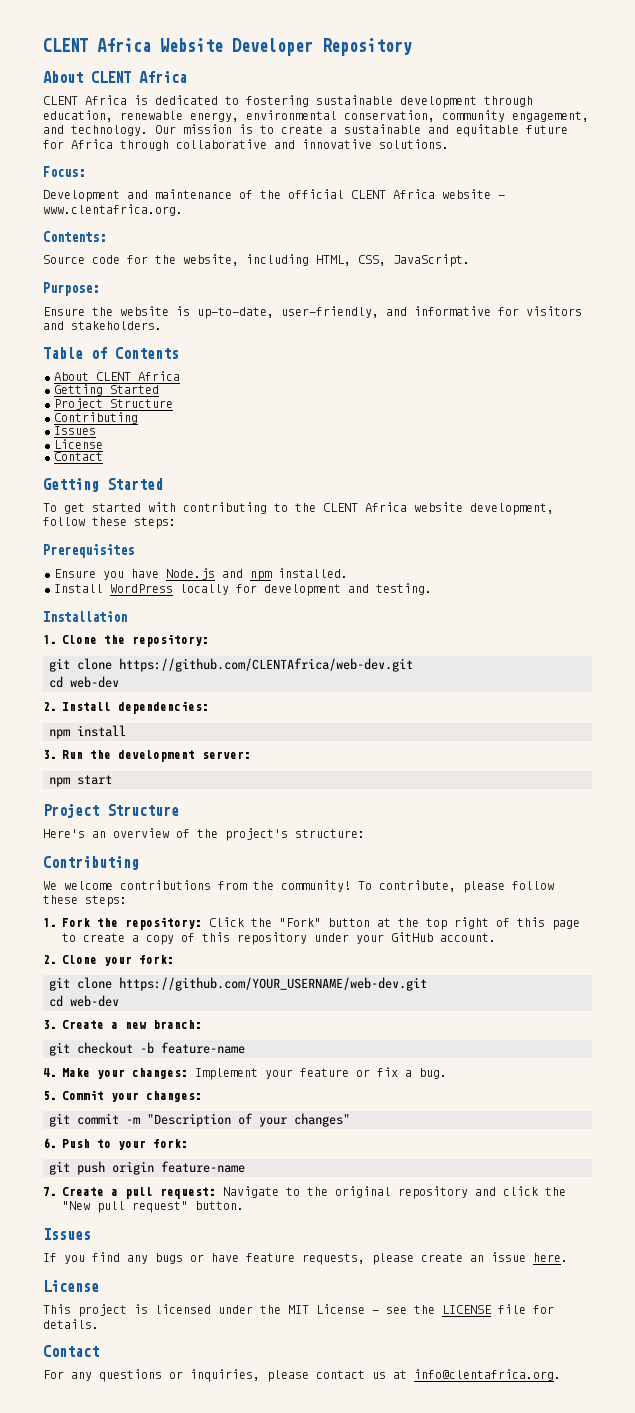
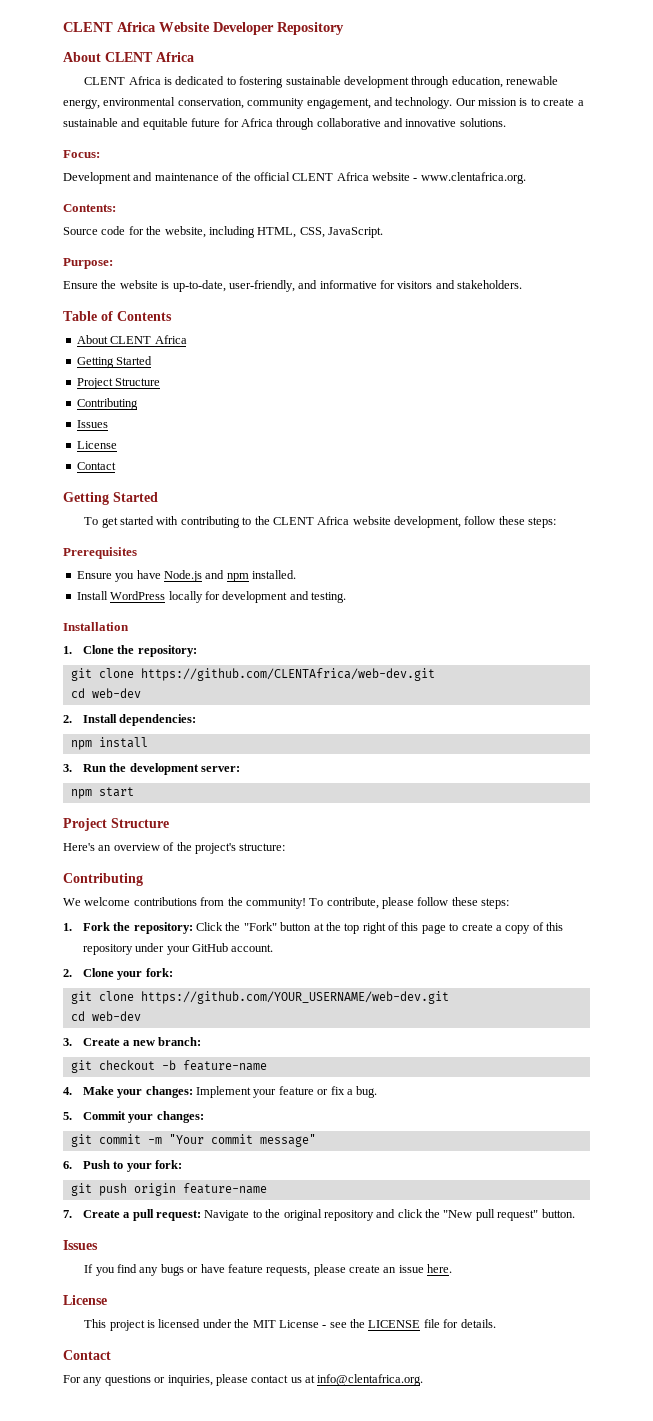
[147,1113,350,1127] "Description of your changes" -> [168,1134,316,1147] "Your commit message"

